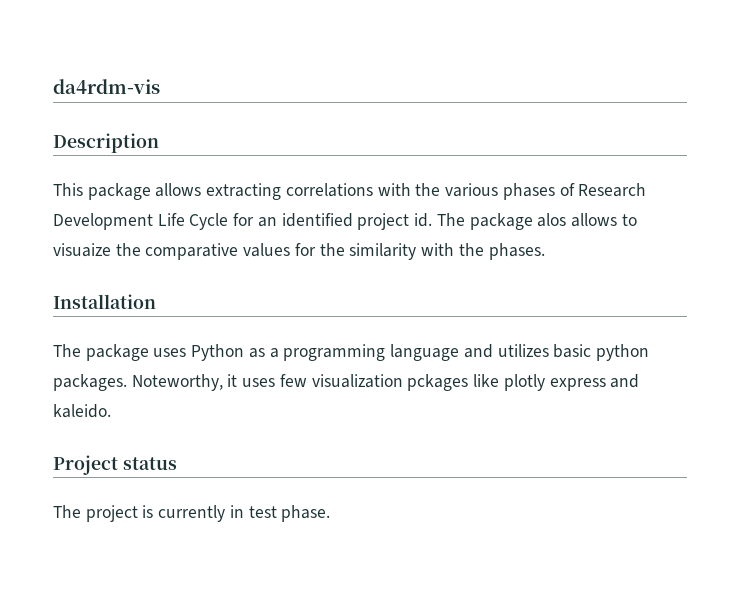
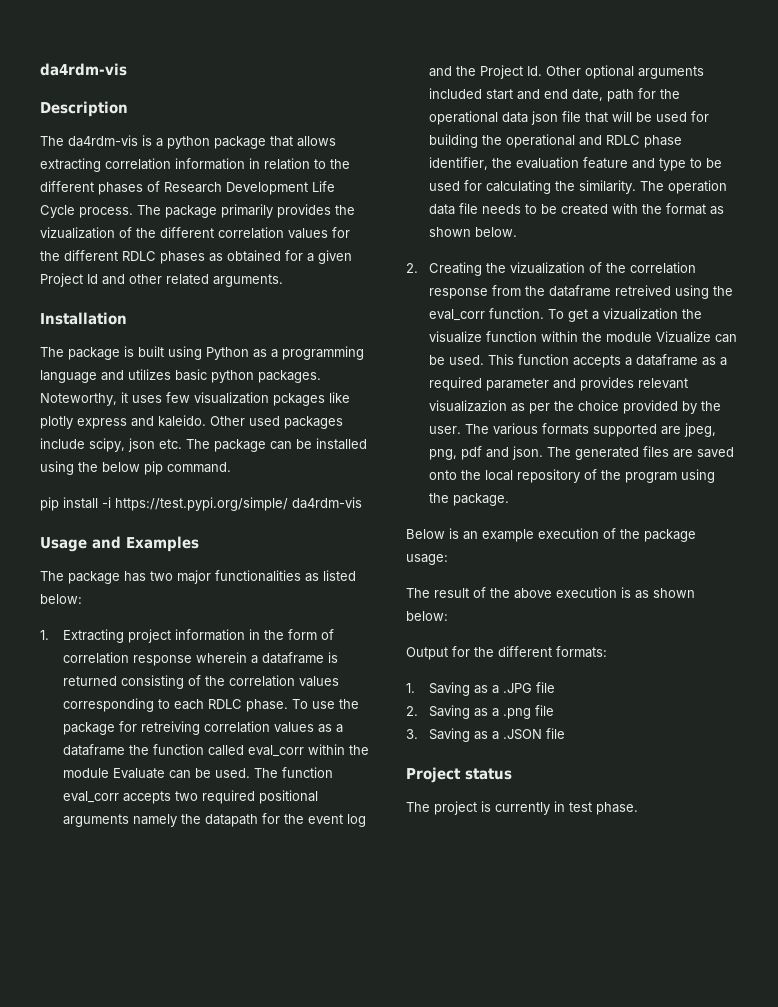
[53,183,499,200] This package allows extracting correlations with the various -> [40,135,336,149] [40,158,350,172] [40,181,94,192] The da4rdm-vis is a python package that allows extracting correlation information in relation to the different
[233,213,637,230] [53,243,545,260] for an identified project id. The package alos allows to visuaize the comparative values for the similarity with the phases. -> [79,204,355,218] [40,227,350,239] [40,250,352,264] [40,273,283,287] process. The package primarily provides the vizualization of the different correlation values for the different RDLC phases as obtained for a given Project Id and other related arguments.
[153,348,187,357] uses -> [124,346,202,360] is built using
(111, 411) none -> [210,416,343,429] [40,438,367,452] [40,461,231,475] [40,497,362,511] [40,536,199,552] [40,570,356,584] [40,594,82,604] [40,629,335,643] [63,652,339,666] [63,675,340,689] [63,698,360,712] [63,721,344,735] [63,744,370,757] [63,767,334,779] [63,790,319,804] [63,813,367,827] [429,65,705,79] [429,88,681,102] [429,111,710,125] [429,134,683,148] [429,157,723,171] [429,180,728,194] [429,203,725,215] [429,227,518,237] [406,262,697,276] [429,285,734,299] [429,308,703,322] [429,331,738,343] [429,354,728,368] [429,377,689,391] [429,400,722,414] [429,423,717,437] [429,446,735,460] [429,469,716,483] [429,493,510,506] [406,528,696,542] [406,554,448,565] [406,587,695,599] [406,611,448,621] [406,646,607,660] [406,682,556,696] [406,705,555,719] [406,728,566,742] Other used packages include scipy, json etc. The package can be installed using the below pip command. // pip install -i https://test.pypi.org/simple/ da4rdm-vis // Usage and Examples // The package has two major functionalities as listed below: // 1. Extracting project information in the form of correlation response wherein a dataframe is returned consisting of the correlation values corresponding to each RDLC phase. To use the package for retreiving correlation values as a dataframe the function called eval_corr within the module Evaluate can be used. The function eval_corr accepts two required positional arguments namely the datapath for the event log and the Project Id. Other optional arguments included start and end date, path for the operational data json file that will be used for building the operational and RDLC phase identifier, the evaluation feature and type to be used for calculating the similarity. The operation data file needs to be created with the format as shown below. // 2. Creating the vizualization of the correlation response from the dataframe retreived using the eval_corr function. To get a vizualization the visualize function within the module Vizualize can be used. This function accepts a dataframe as a required parameter and provides relevant visualizazion as per the choice provided by the user. The various formats supported are jpeg, png, pdf and json. The generated files are saved onto the local repository of the program using the package. // Below is an example execution of the package usage: // The result of the above execution is as shown below: // Output for the different formats: // 1. Saving as a .JPG file // 2. Saving as a .png file // 3. Saving as a .JSON file

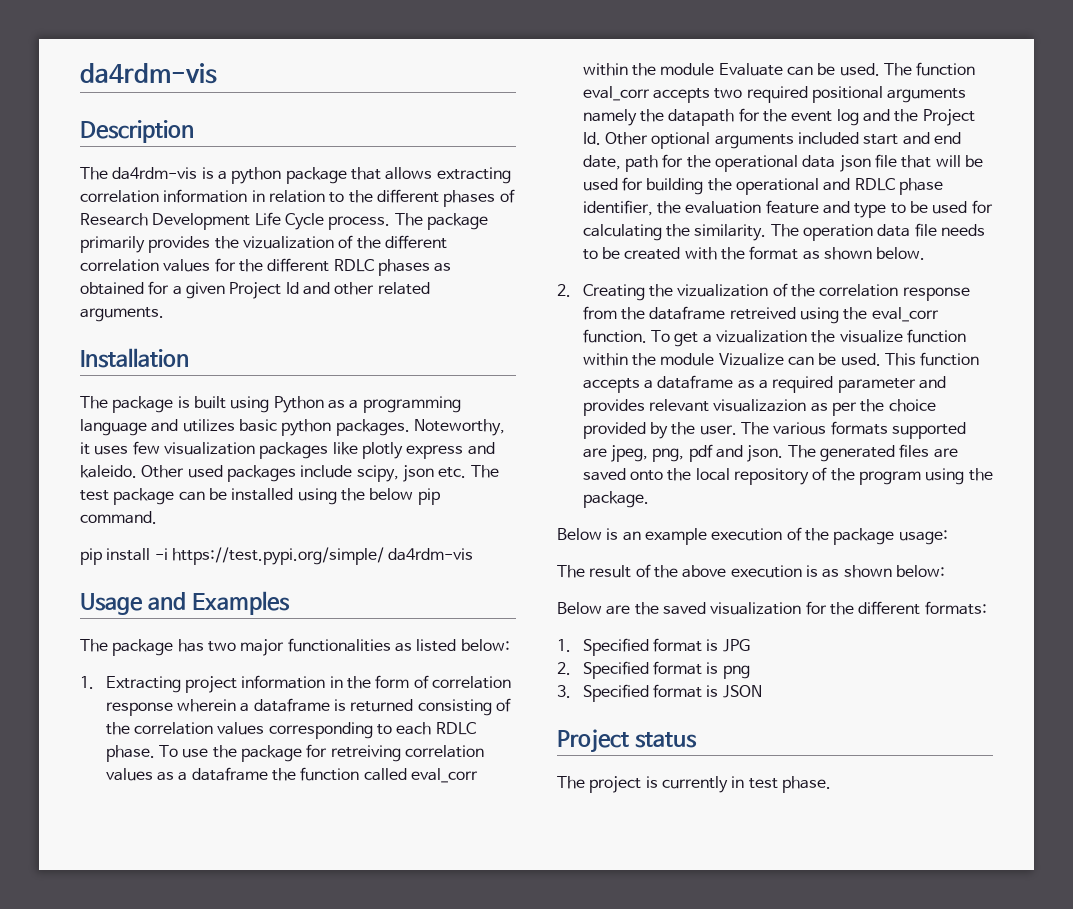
[273,393,325,406] pckages -> [259,442,329,459] packages
(210, 444) none -> [80,490,109,501] test
[406,647,448,660] Output -> [557,602,802,615] Below are the saved visualization
[429,682,556,696] [406,705,555,719] [406,728,566,742] Saving as a .JPG file // 2. Saving as a .png file // 3. Saving as a .JSON file -> [582,638,750,656] [557,661,750,679] [557,684,762,702] Specified format is JPG // 2. Specified format is png // 3. Specified format is JSON

